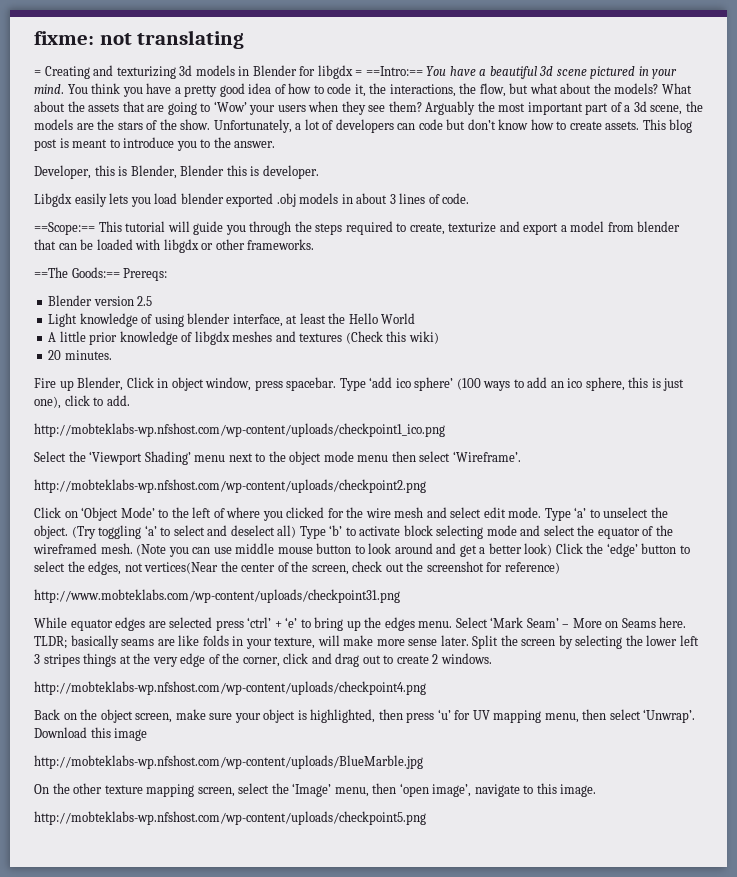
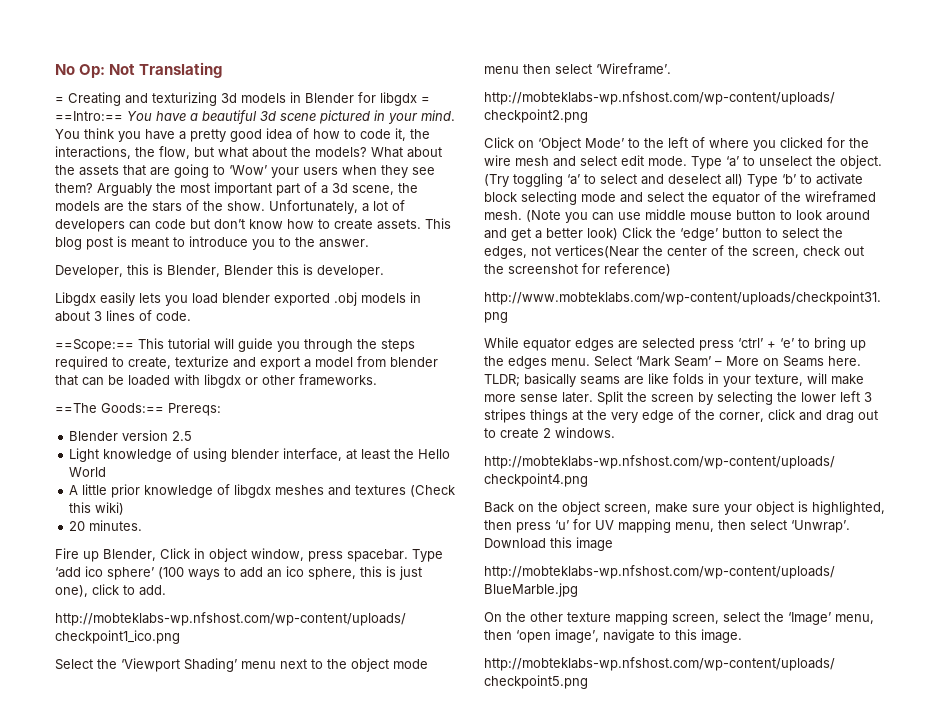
[34,30,245,49] fixme: not translating -> [55,62,223,78] No Op: Not Translating

